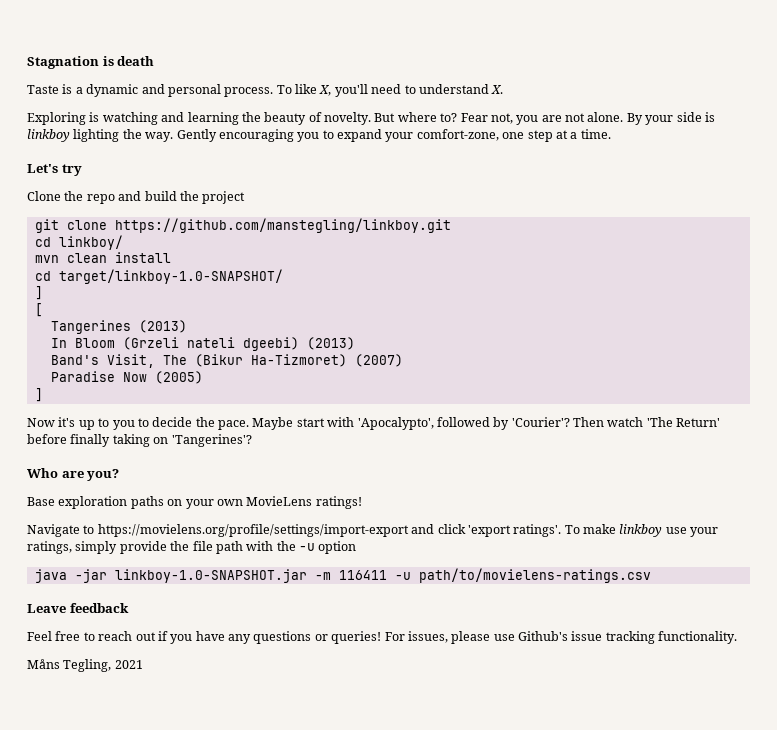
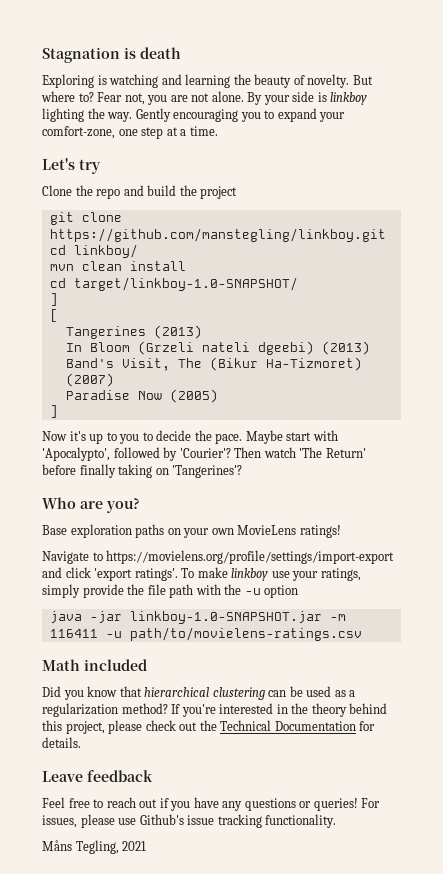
[27,84,504,97] // Taste is a dynamic and personal process. To like X, you'll need to understand X. -> (181, 53) none
(651, 575) none -> [42,659,147,671] [42,686,356,700] [42,703,388,717] [42,720,376,734] [42,737,81,748] // Math included // Did you know that hierarchical clustering can be used as a regularization method? If you're interested in the theory behind this project, please check out the Technical Documentation for details.

